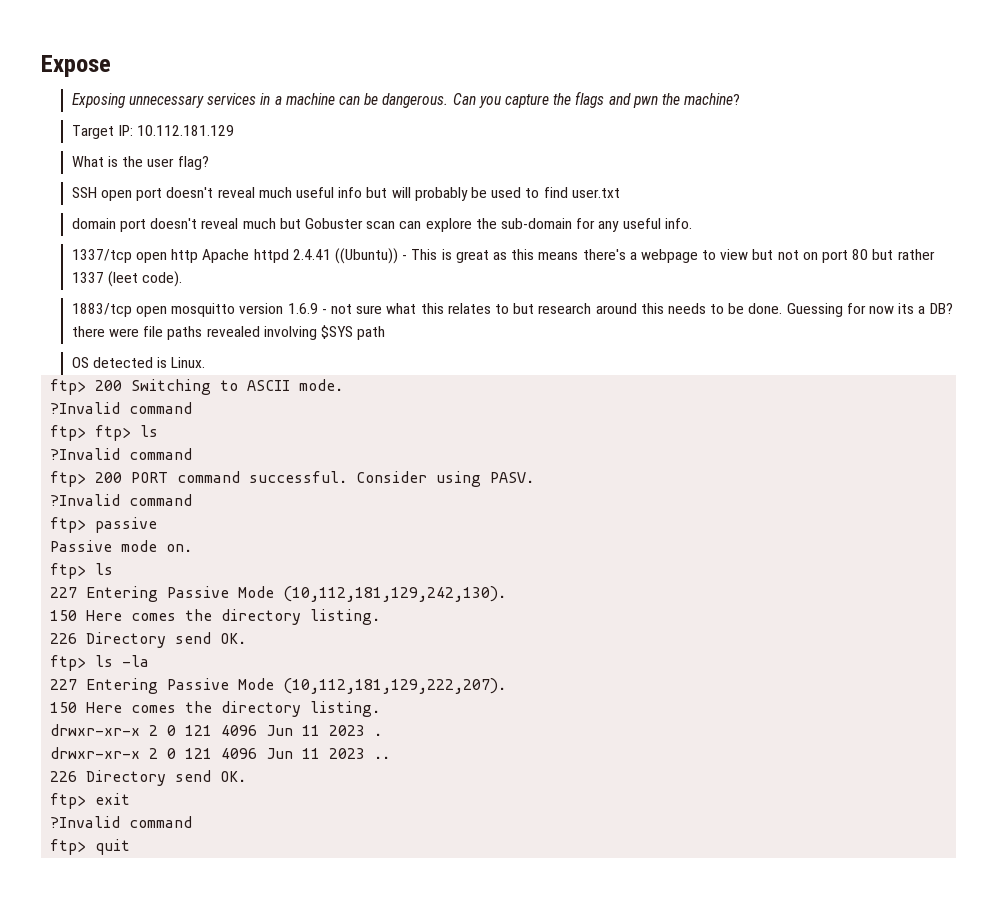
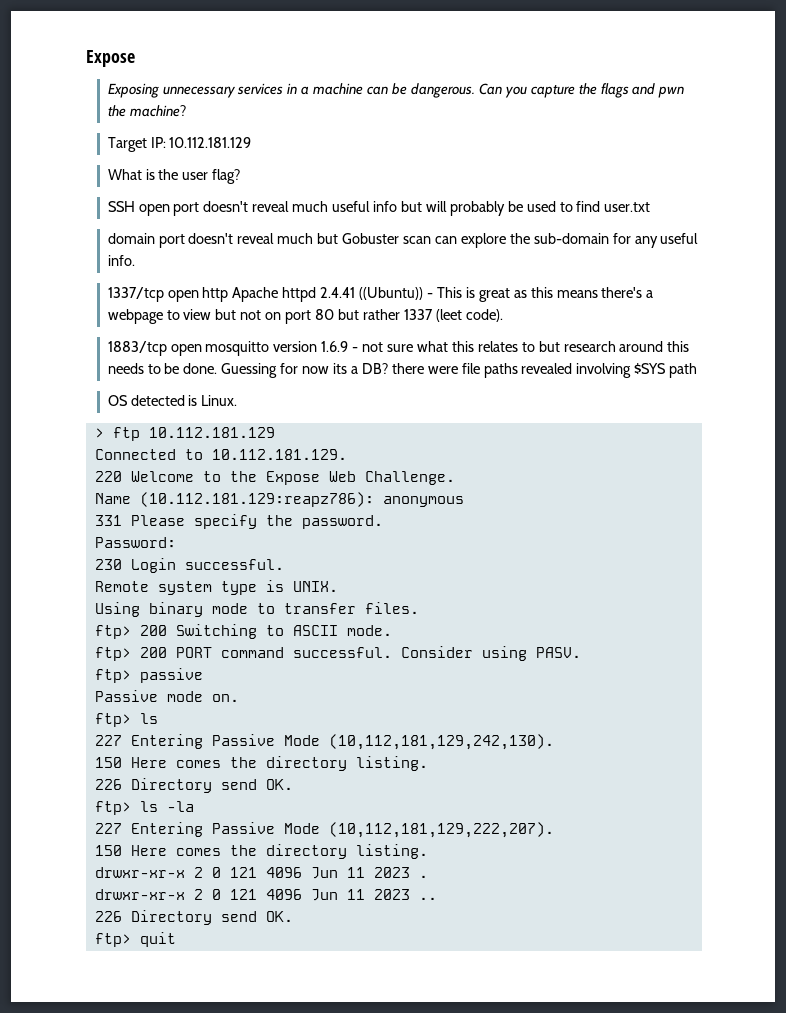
(206, 362) none -> [94,427,275,441] [94,449,347,460] [94,471,455,485] [94,492,464,507] [94,514,383,529] [94,537,176,548] [94,558,284,573] [94,580,338,595] [94,602,419,617] // > ftp 10.112.181.129 // Connected to 10.112.181.129. // 220 Welcome to the Expose Web Challenge. // Name (10.112.181.129:reapz786): anonymous // 331 Please specify the password. // Password: // 230 Login successful. // Remote system type is UNIX. // Using binary mode to transfer files.
[50,402,193,414] [50,425,159,441] [50,448,193,460] // ?Invalid command // ftp> ftp> ls // ?Invalid command -> (392, 630) none
[50,494,193,506] // ?Invalid command -> (581, 652) none
[50,793,131,809] [50,816,193,828] // ftp> exit // ?Invalid command -> (293, 916) none

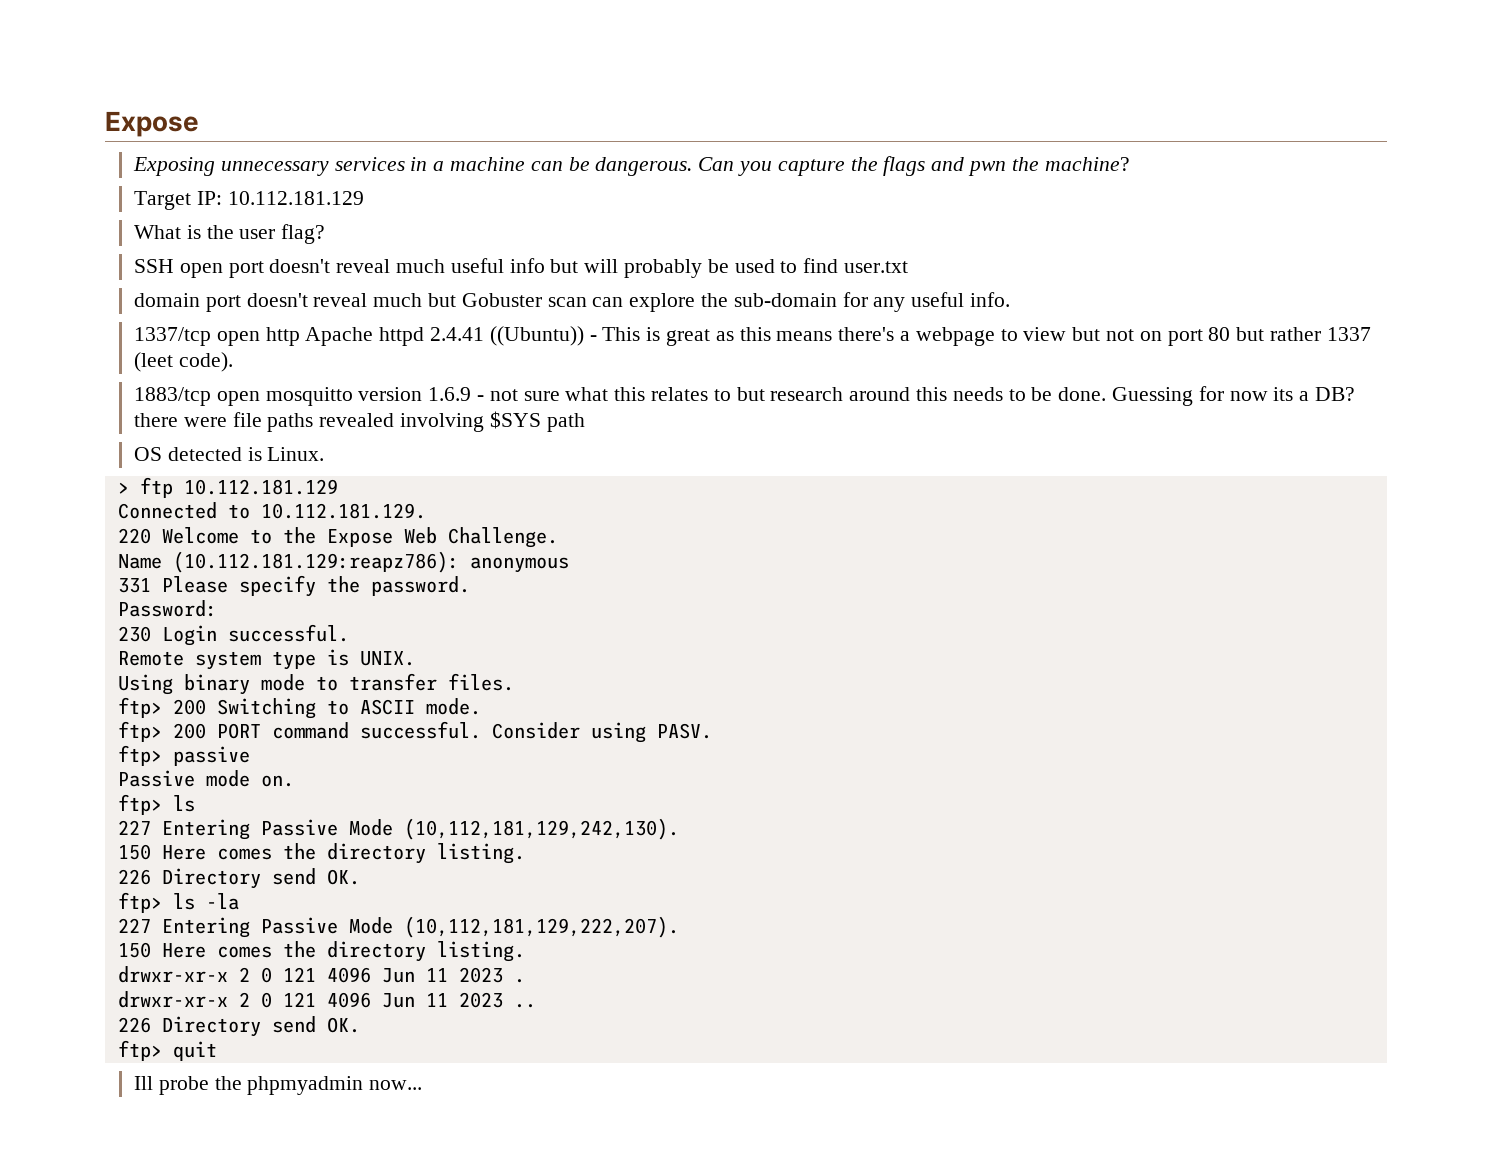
(176, 939) none -> [133,1076,423,1095] // Ill probe the phpmyadmin now...

